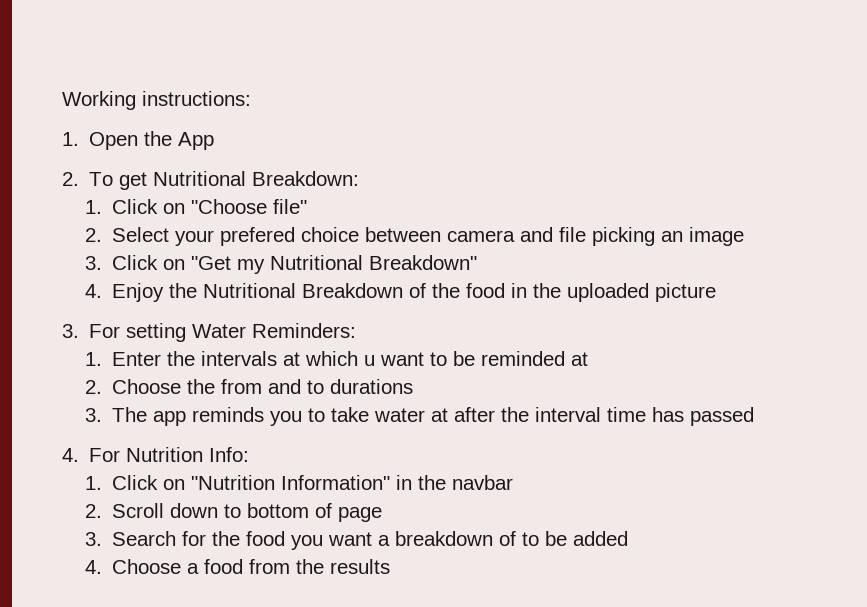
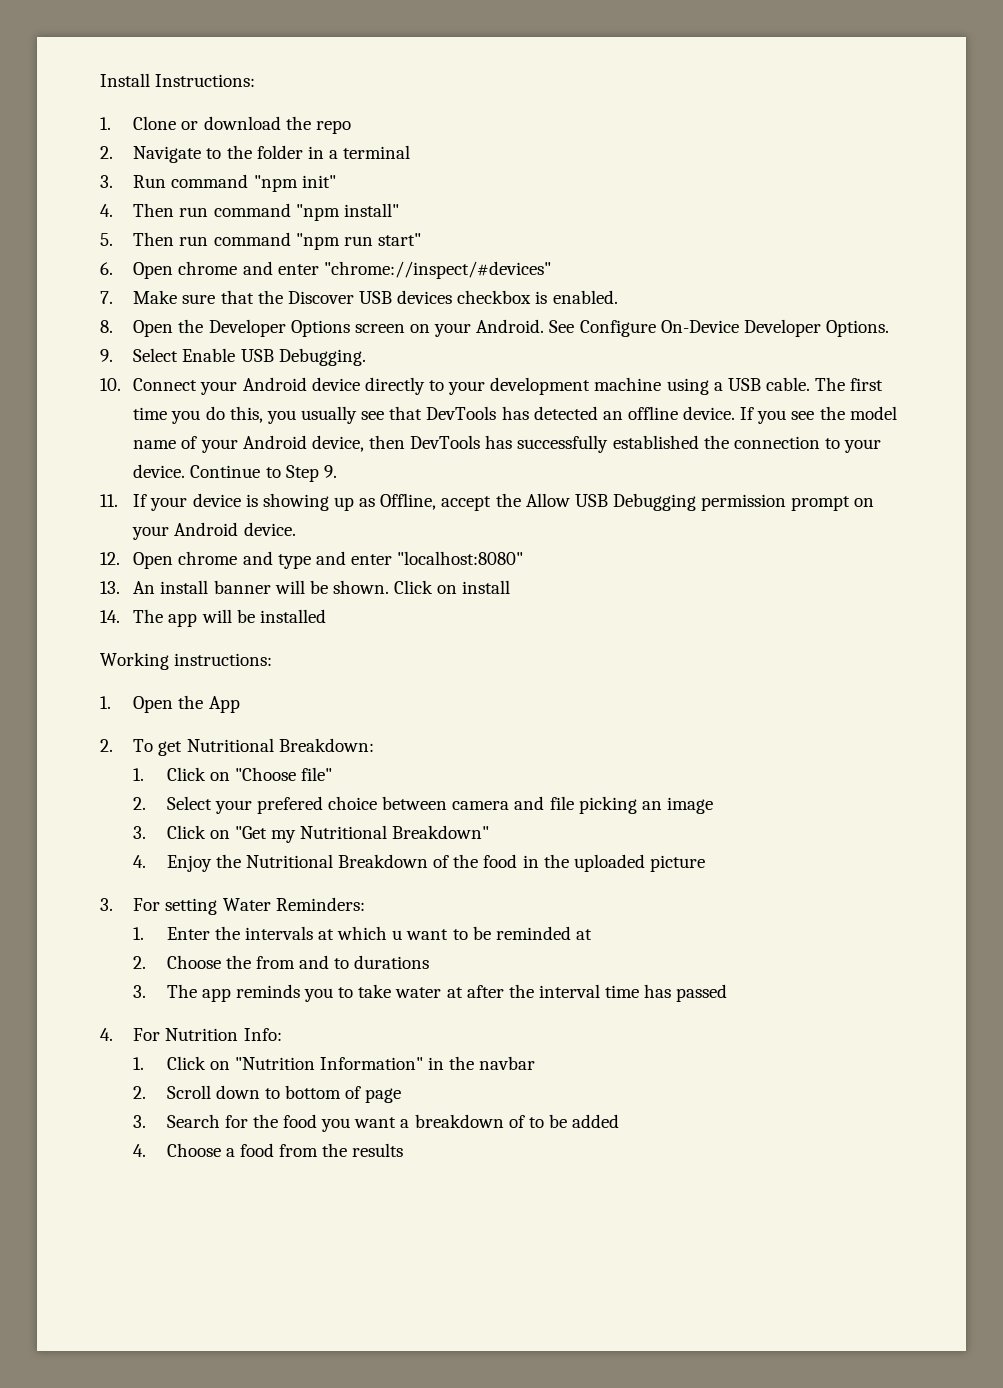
(62, 100) none -> [100,73,256,87] [100,116,351,134] [100,145,411,163] [100,174,336,192] [100,203,399,221] [100,232,422,250] [100,261,551,279] [100,290,618,304] [100,319,889,337] [100,348,366,366] [100,377,884,395] [133,406,897,424] [133,435,882,453] [133,464,337,482] [100,493,875,511] [132,522,296,540] [100,551,524,569] [100,580,511,594] [100,609,326,627] Install Instructions: // 1. Clone or download the repo // 2. Navigate to the folder in a terminal // 3. Run command "npm init" // 4. Then run command "npm install" // 5. Then run command "npm run start" // 6. Open chrome and enter "chrome://inspect/#devices" // 7. Make sure that the Discover USB devices checkbox is enabled. // 8. Open the Developer Options screen on your Android. See Configure On-Device Developer Options. // 9. Select Enable USB Debugging. // 10. Connect your Android device directly to your development machine using a USB cable. The first time you do this, you usually see that DevTools has detected an offline device. If you see the model name of your Android device, then DevTools has successfully established the connection to your device. Continue to Step 9. // 11. If your device is showing up as Offline, accept the Allow USB Debugging permission prompt on your Android device. // 12. Open chrome and type and enter "localhost:8080" // 13. An install banner will be shown. Click on install // 14. The app will be installed //

